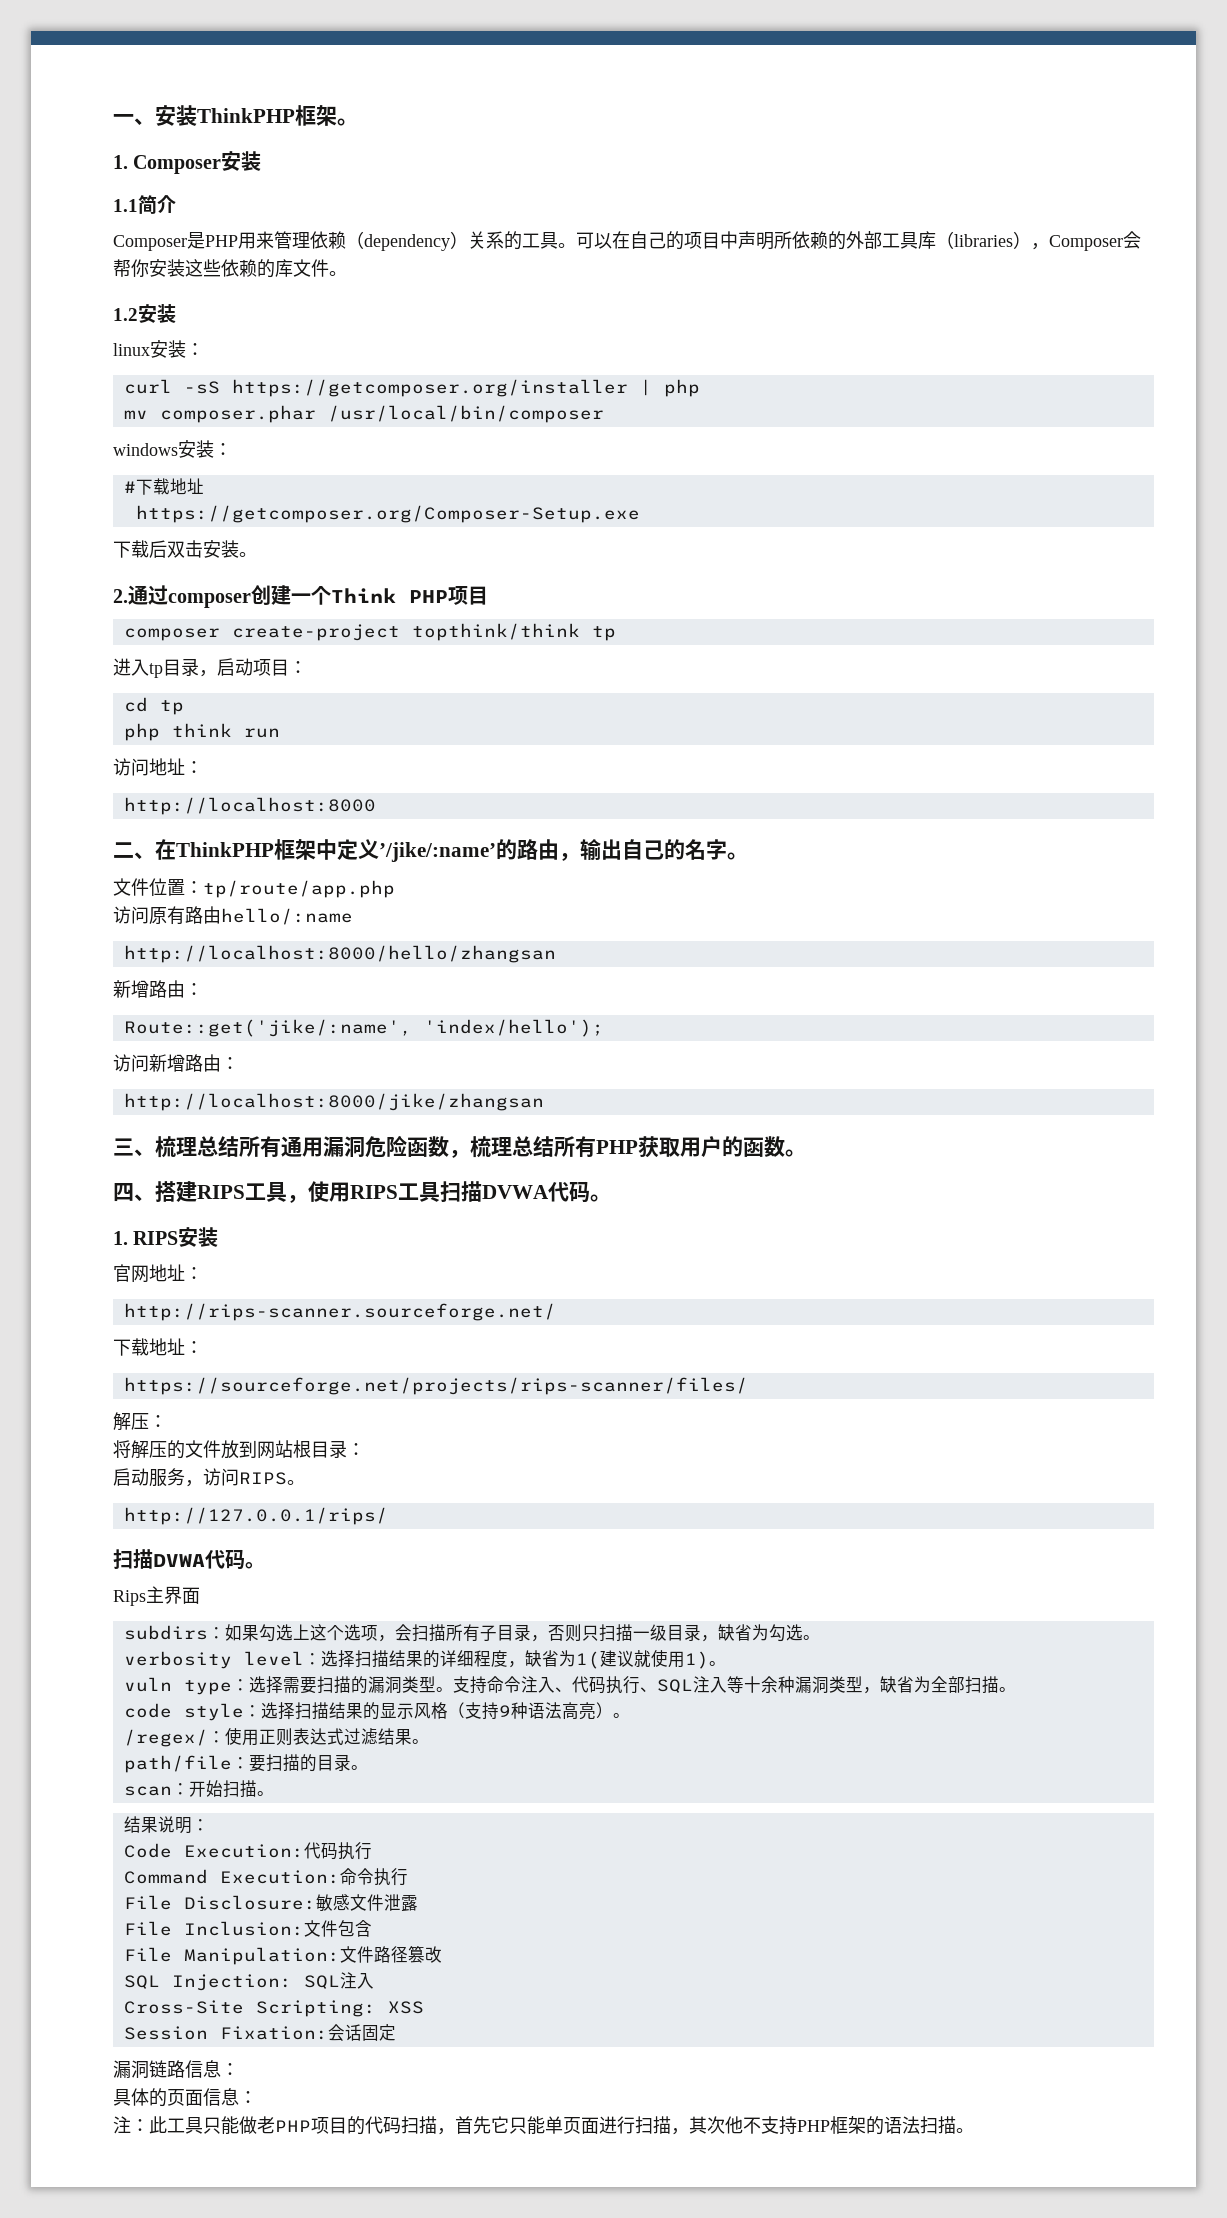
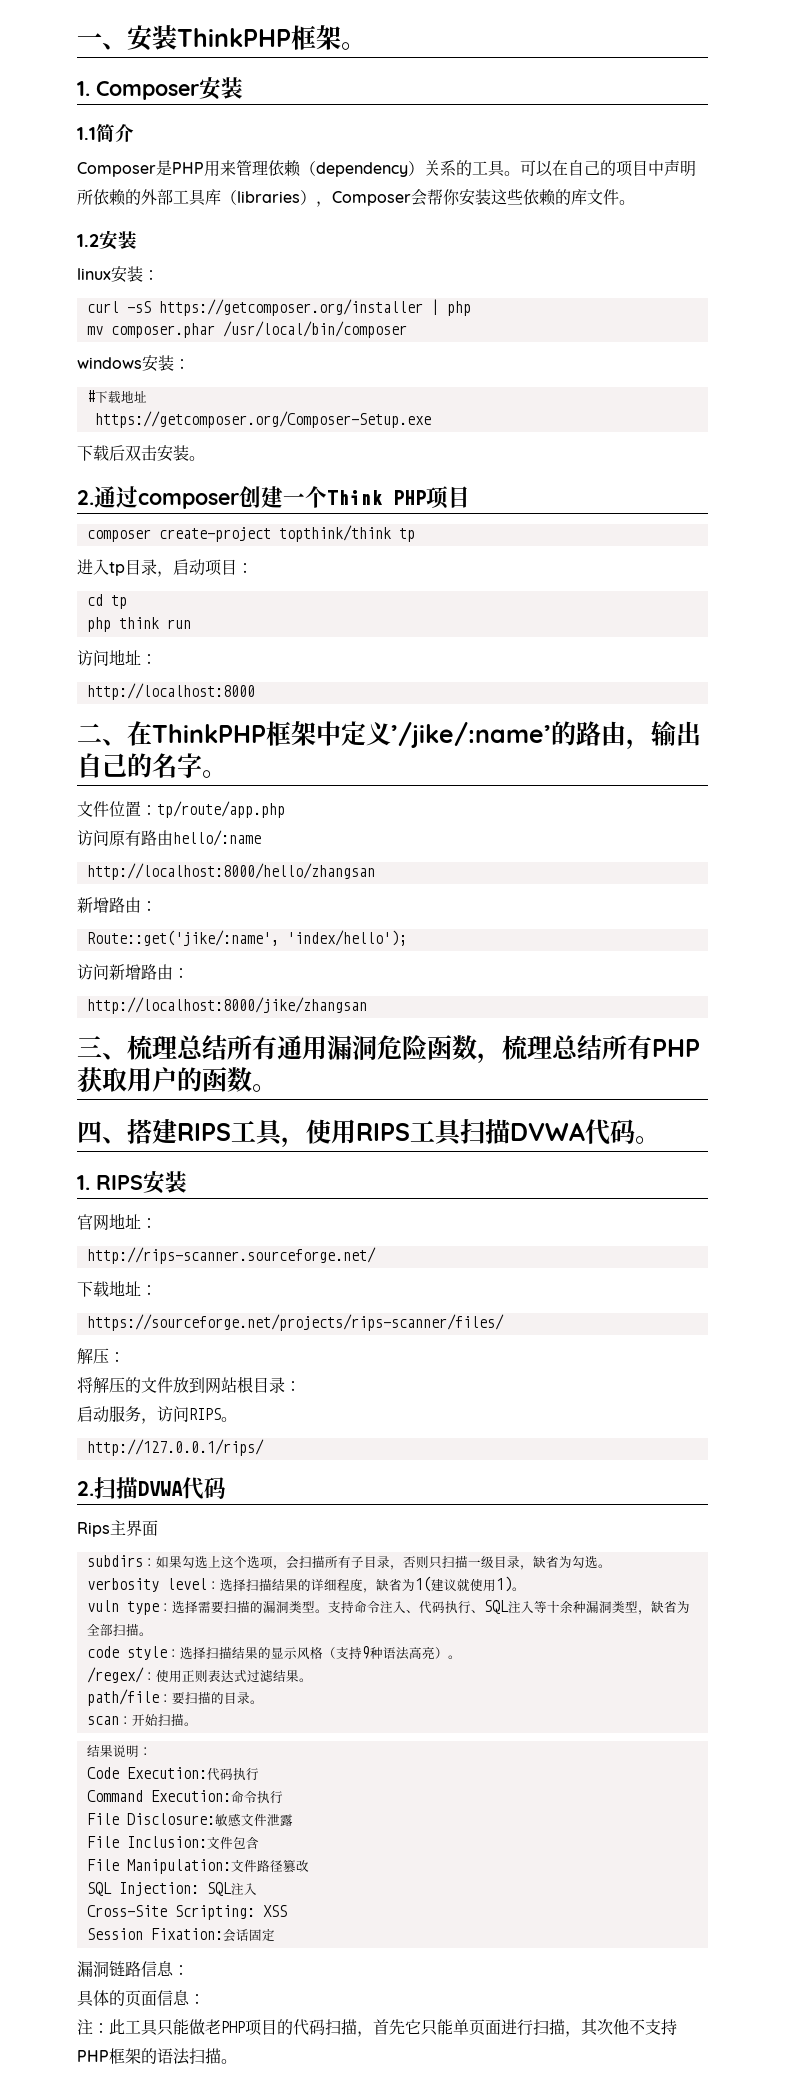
[113,1549,265,1570] 扫描DVWA代码。 -> [77,1477,226,1500] 2.扫描DVWA代码

